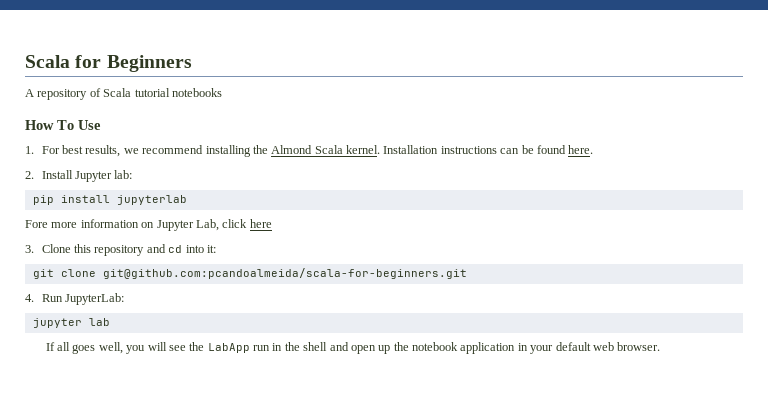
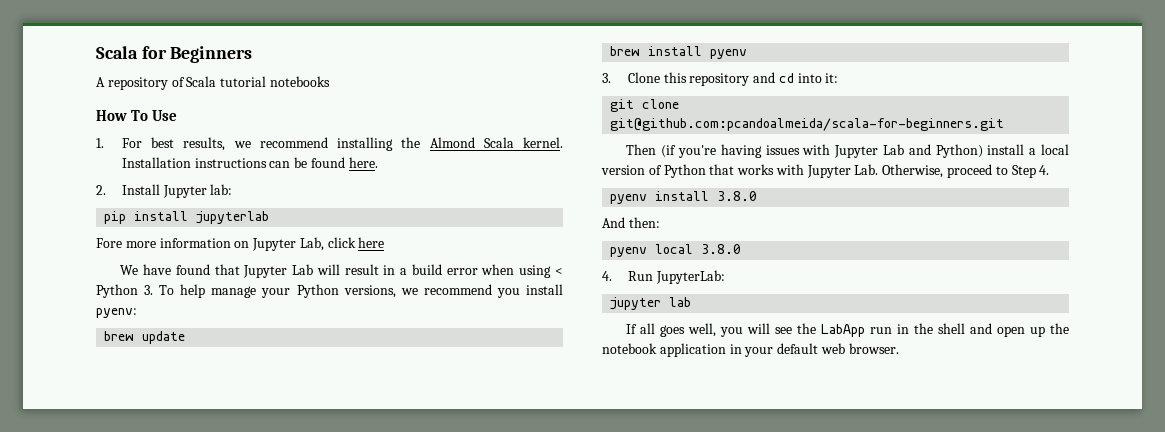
(272, 223) none -> [120,264,564,278] [96,284,563,298] [96,308,137,318] [104,331,186,344] [610,46,748,59] // We have found that Jupyter Lab will result in a build error when using < Python 3. To help manage your Python versions, we recommend you install pyenv: // brew update // brew install pyenv
(467, 273) none -> [626,144,1069,158] [601,164,1050,178] [610,191,758,204] [602,217,660,228] [610,244,742,257] // Then (if you're having issues with Jupyter Lab and Python) install a local version of Python that works with Jupyter Lab. Otherwise, proceed to Step 4. // pyenv install 3.8.0 // And then: // pyenv local 3.8.0

